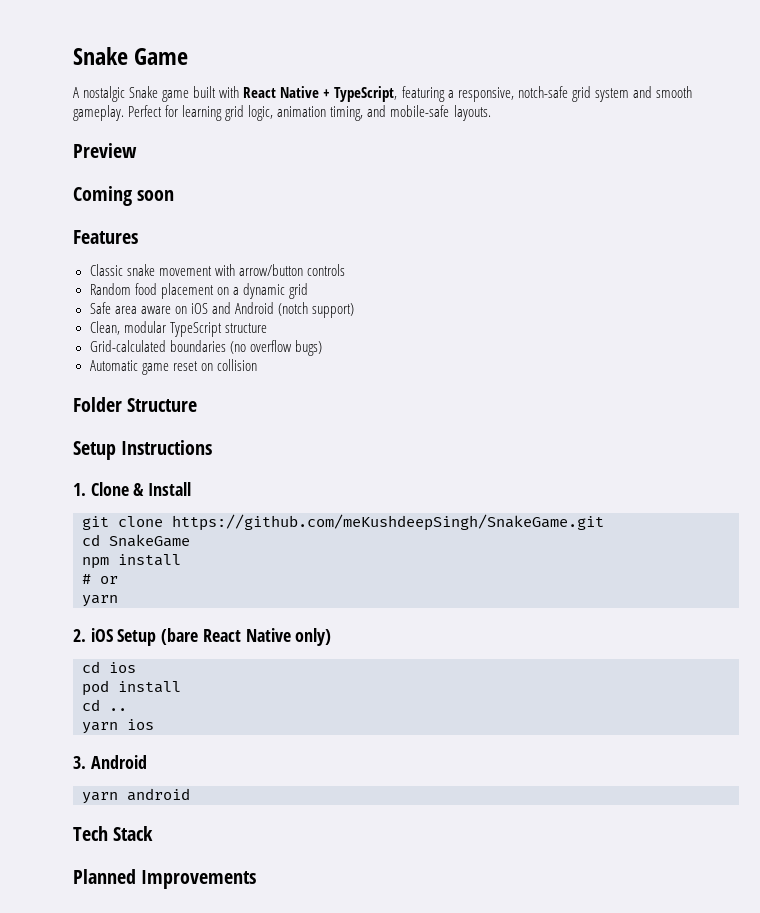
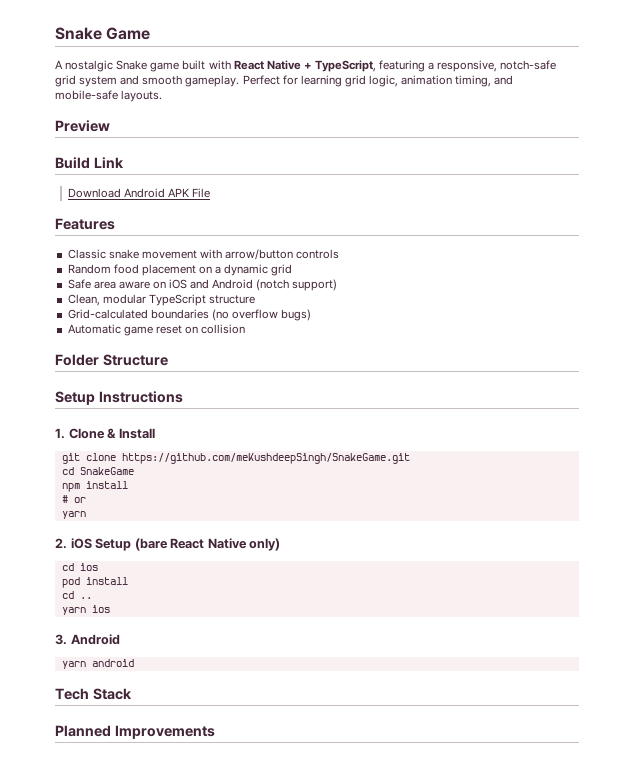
[73,186,175,206] Coming soon -> [55,157,124,169] [68,188,211,198] Build Link // Download Android APK File

